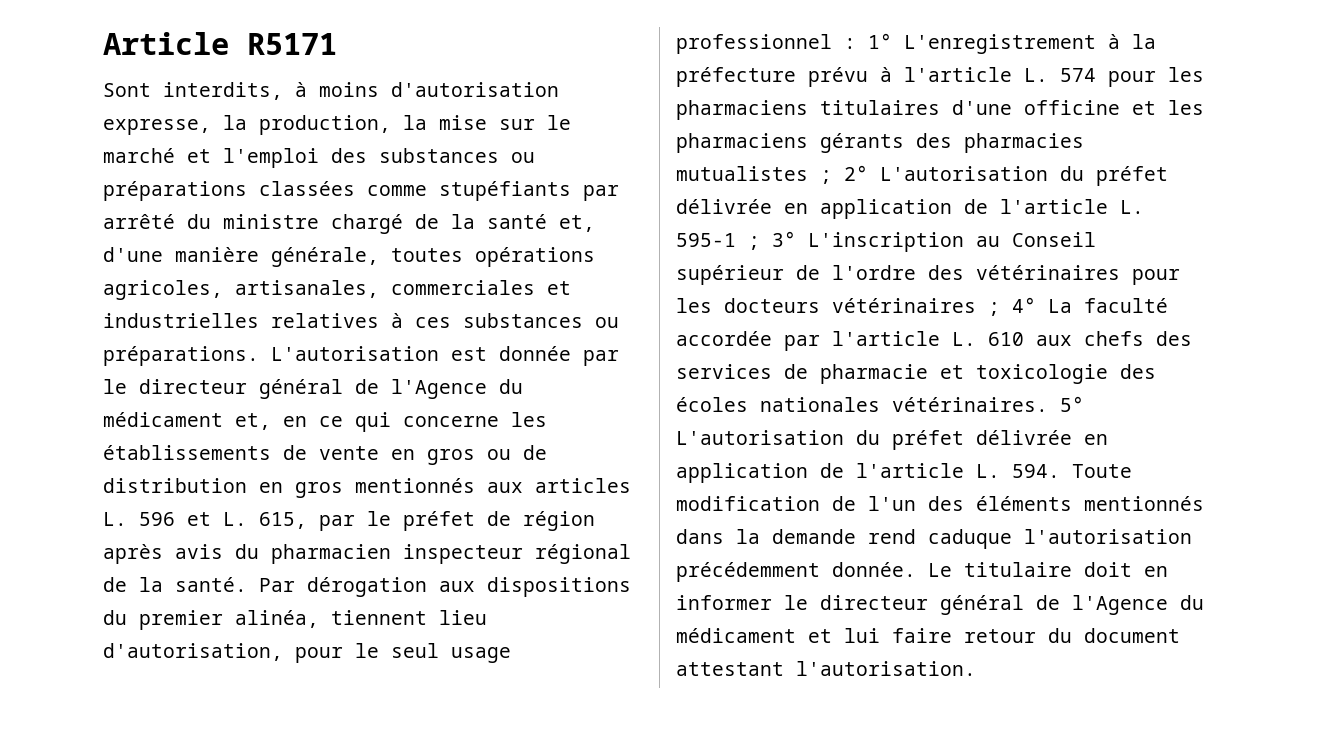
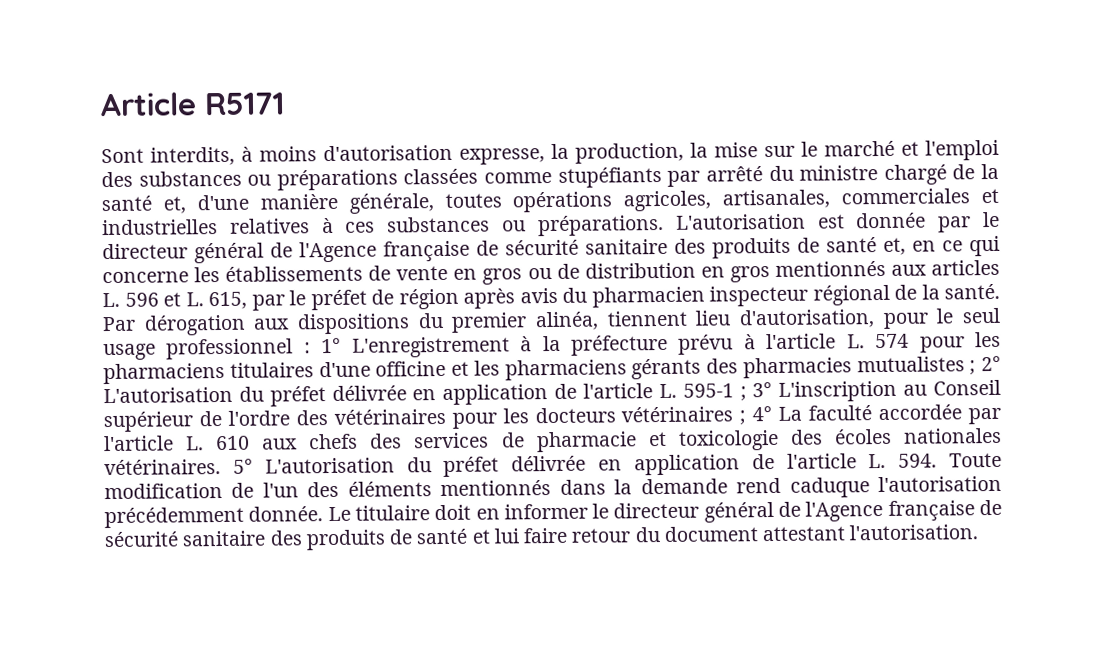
[499,379,523,394] [103,412,223,427] du médicament -> [383,237,877,263] française de sécurité sanitaire des produits de santé
[1180,595,1204,610] [676,628,796,643] du médicament -> [887,499,1002,522] [104,528,468,551] française de sécurité sanitaire des produits de santé

